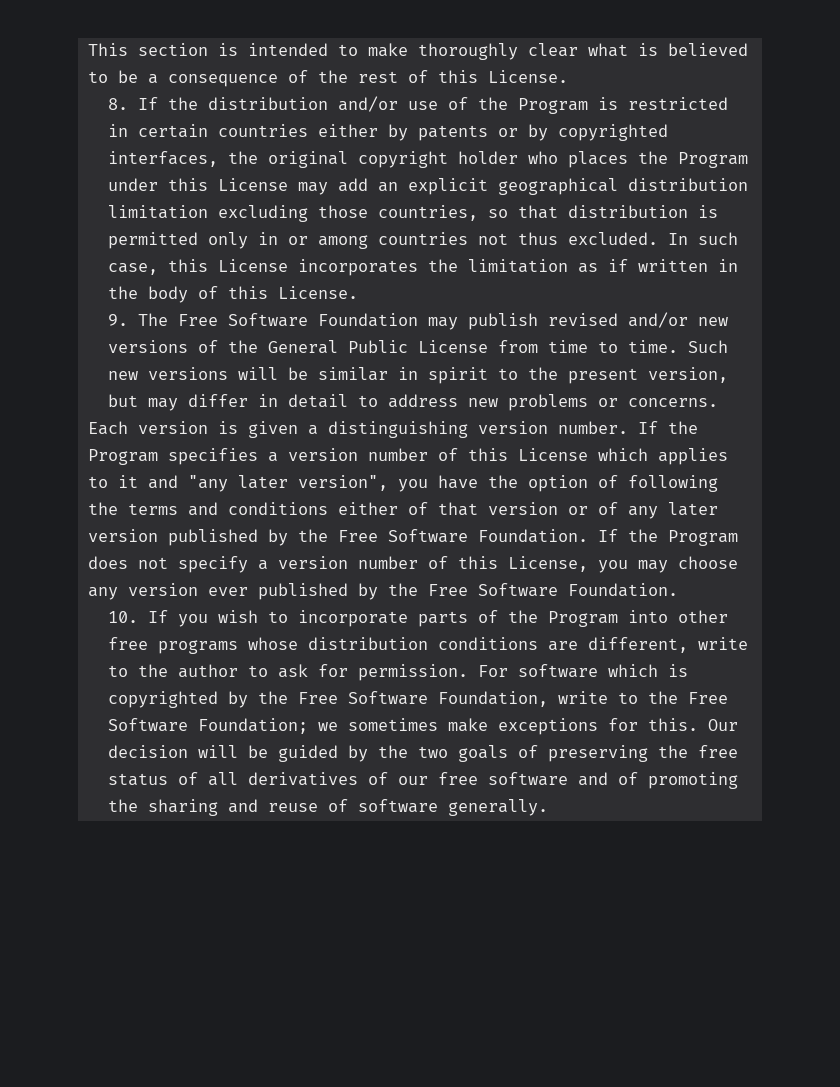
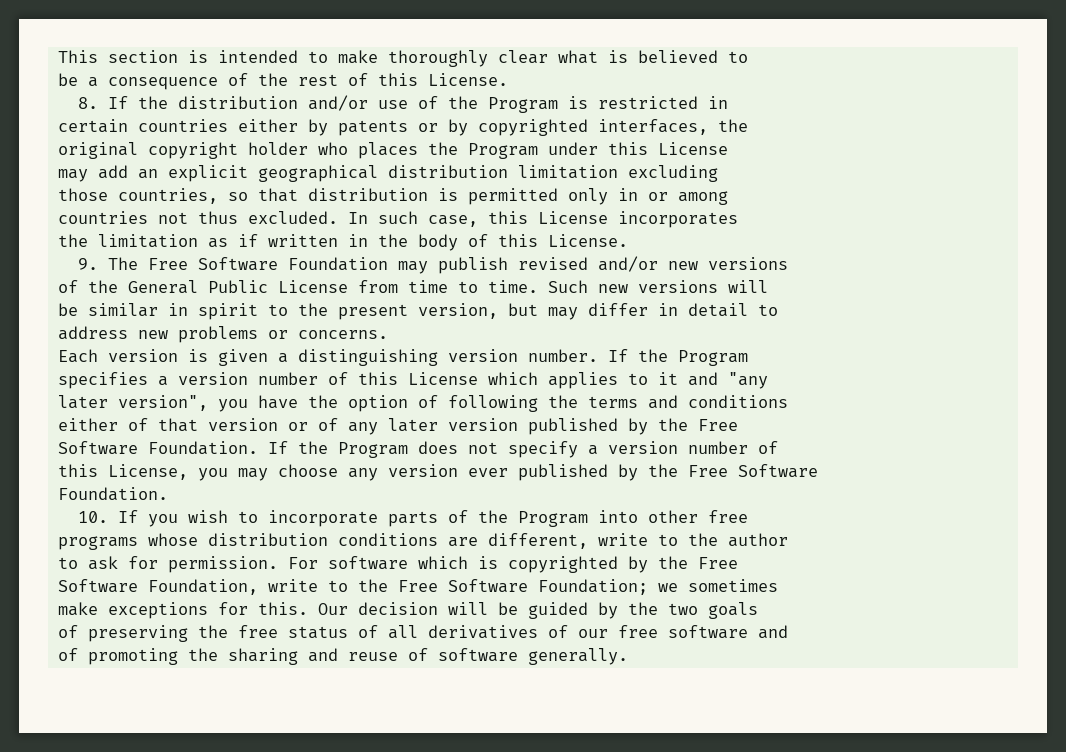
(108, 77) none -> (748, 57) //
(128, 130) none -> (728, 102) //
(258, 157) none -> (748, 125) //
(288, 184) none -> (728, 148) //
(308, 213) none -> (718, 173) //
(368, 242) none -> (728, 198) //
(418, 267) none -> (738, 219) //
(188, 346) none -> (788, 263) //
(278, 373) none -> (768, 286) //
(378, 401) none -> (778, 310) //
(158, 457) none -> (748, 358) //
(228, 483) none -> (768, 380) //
(328, 508) none -> (788, 401) //
(378, 536) none -> (738, 425) //
(448, 562) none -> (778, 447) //
(558, 590) none -> (818, 471) //
(148, 643) none -> (748, 516) //
(238, 671) none -> (788, 540) //
(338, 698) none -> (738, 563) //
(438, 724) none -> (778, 585) //
(508, 753) none -> (758, 610) //
(608, 779) none -> (788, 632) //

